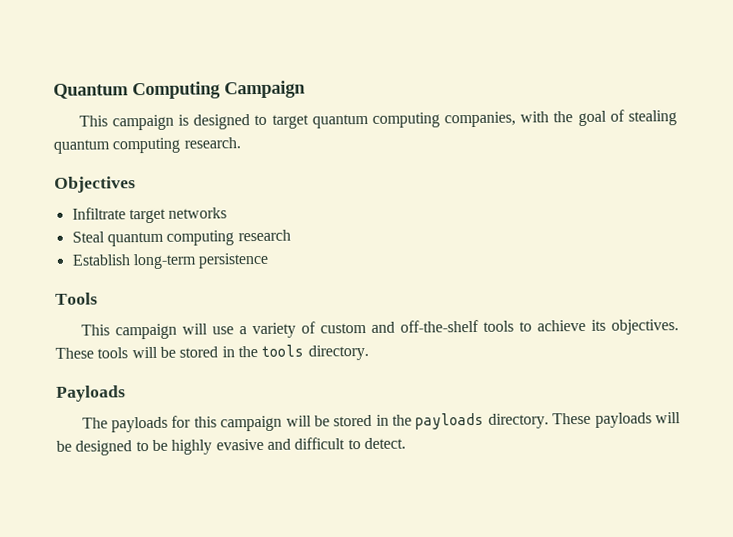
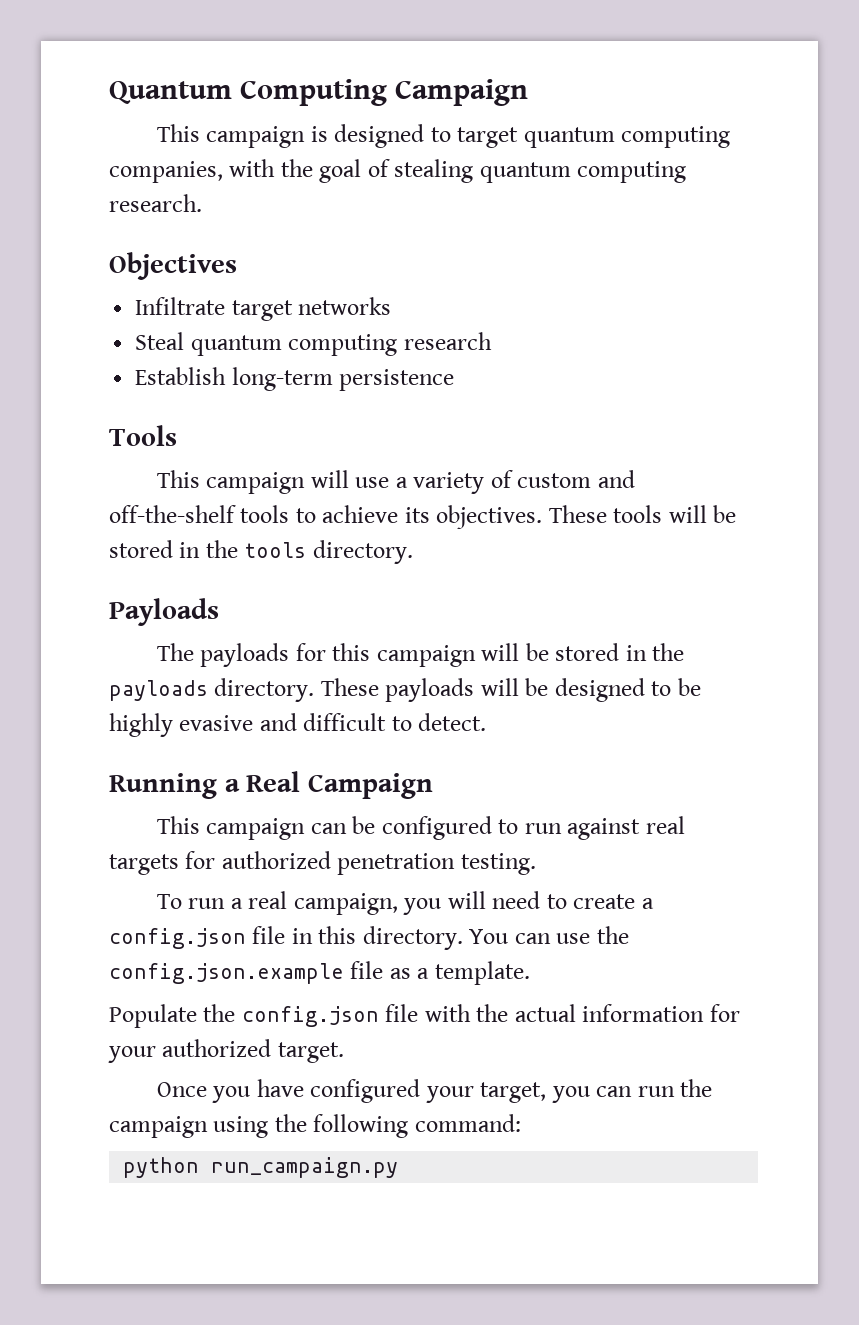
(406, 443) none -> [109,771,433,799] [156,816,685,840] [109,851,536,875] [156,891,654,915] [109,926,629,950] [109,961,530,985] [109,1004,740,1028] [108,1039,344,1063] [156,1079,713,1103] [109,1114,521,1138] [123,1157,399,1178] // Running a Real Campaign // This campaign can be configured to run against real targets for authorized penetration testing. // To run a real campaign, you will need to create a config.json file in this directory. You can use the config.json.example file as a template. // Populate the config.json file with the actual information for your authorized target. // Once you have configured your target, you can run the campaign using the following command: // python run_campaign.py

